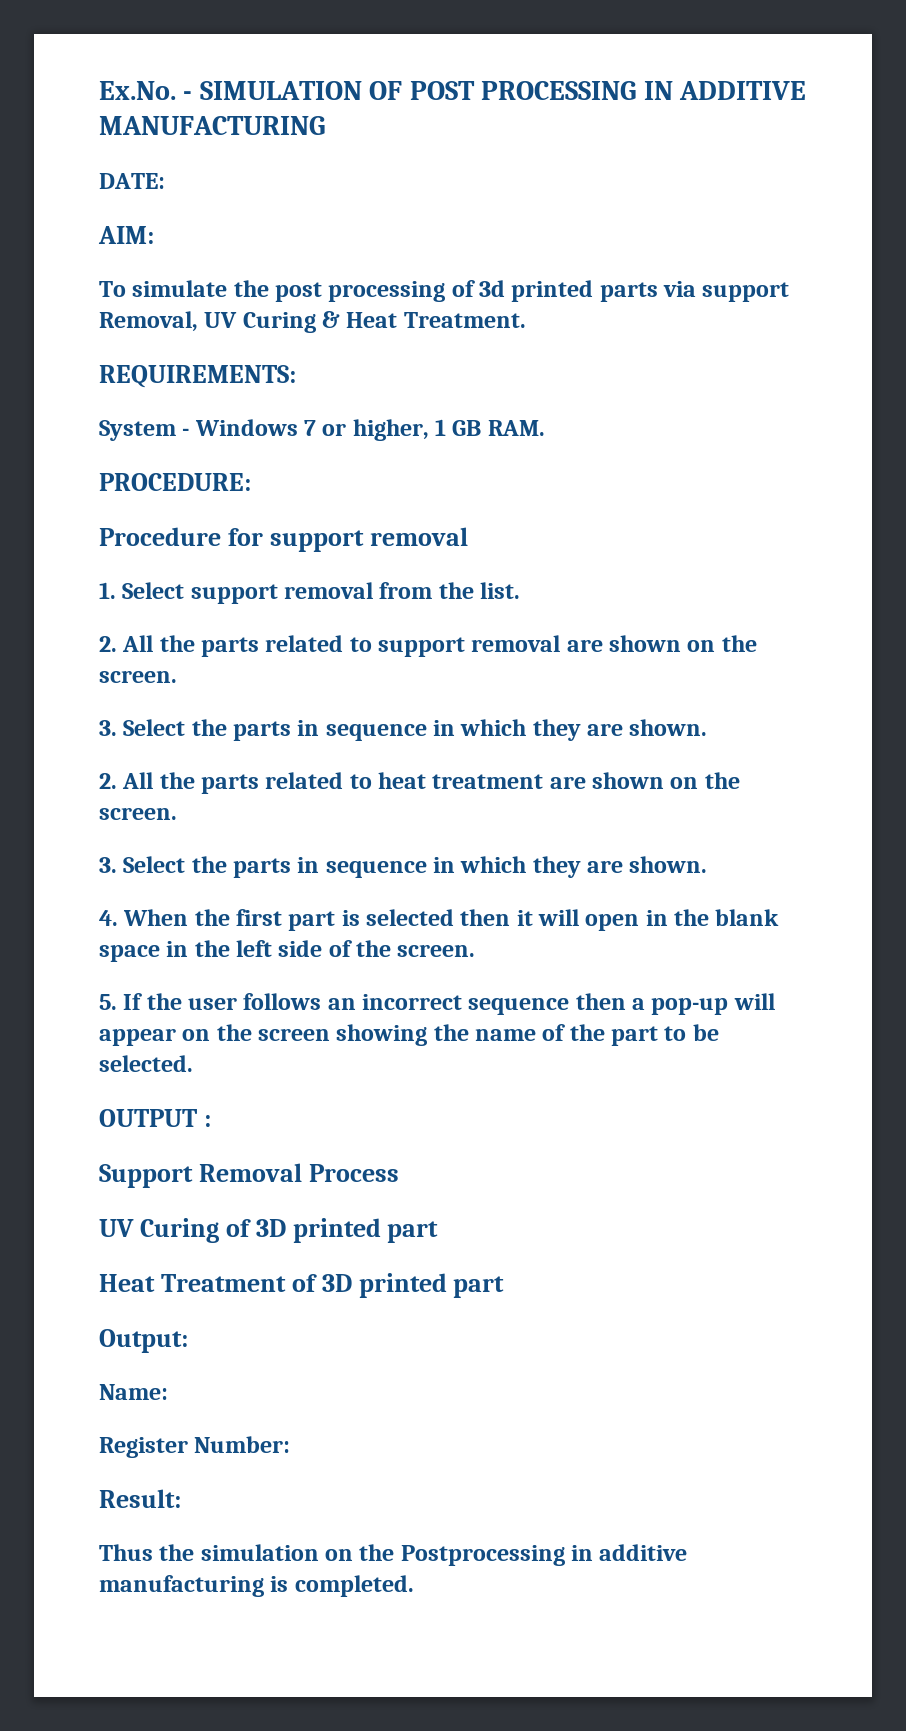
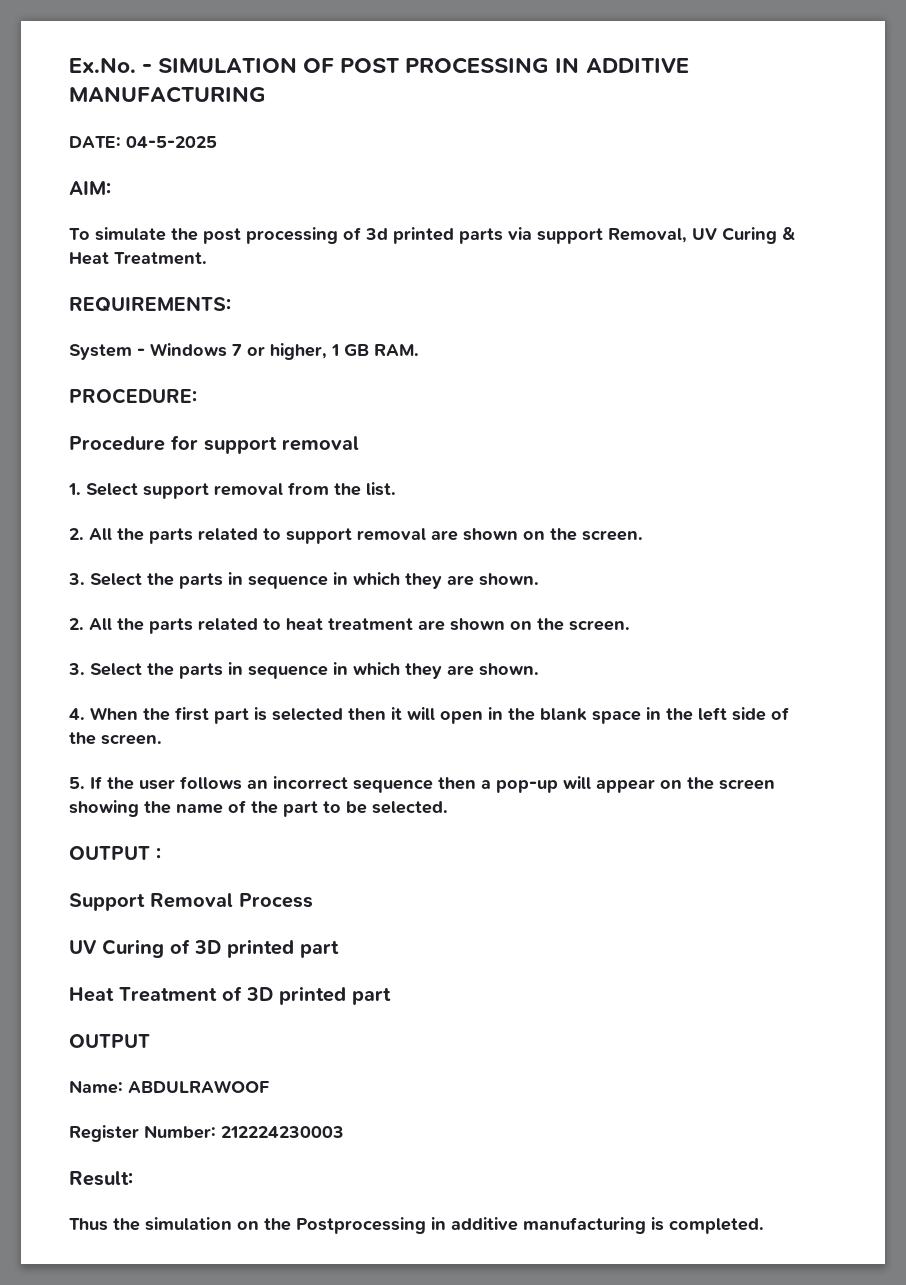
(165, 181) none -> [126,136,217,148] 04-5-2025
[99,1329,188,1353] Output: -> [69,1034,150,1048] OUTPUT
(168, 1392) none -> [128,1080,269,1093] ABDULRAWOOF
(291, 1444) none -> [221,1126,344,1138] 212224230003

